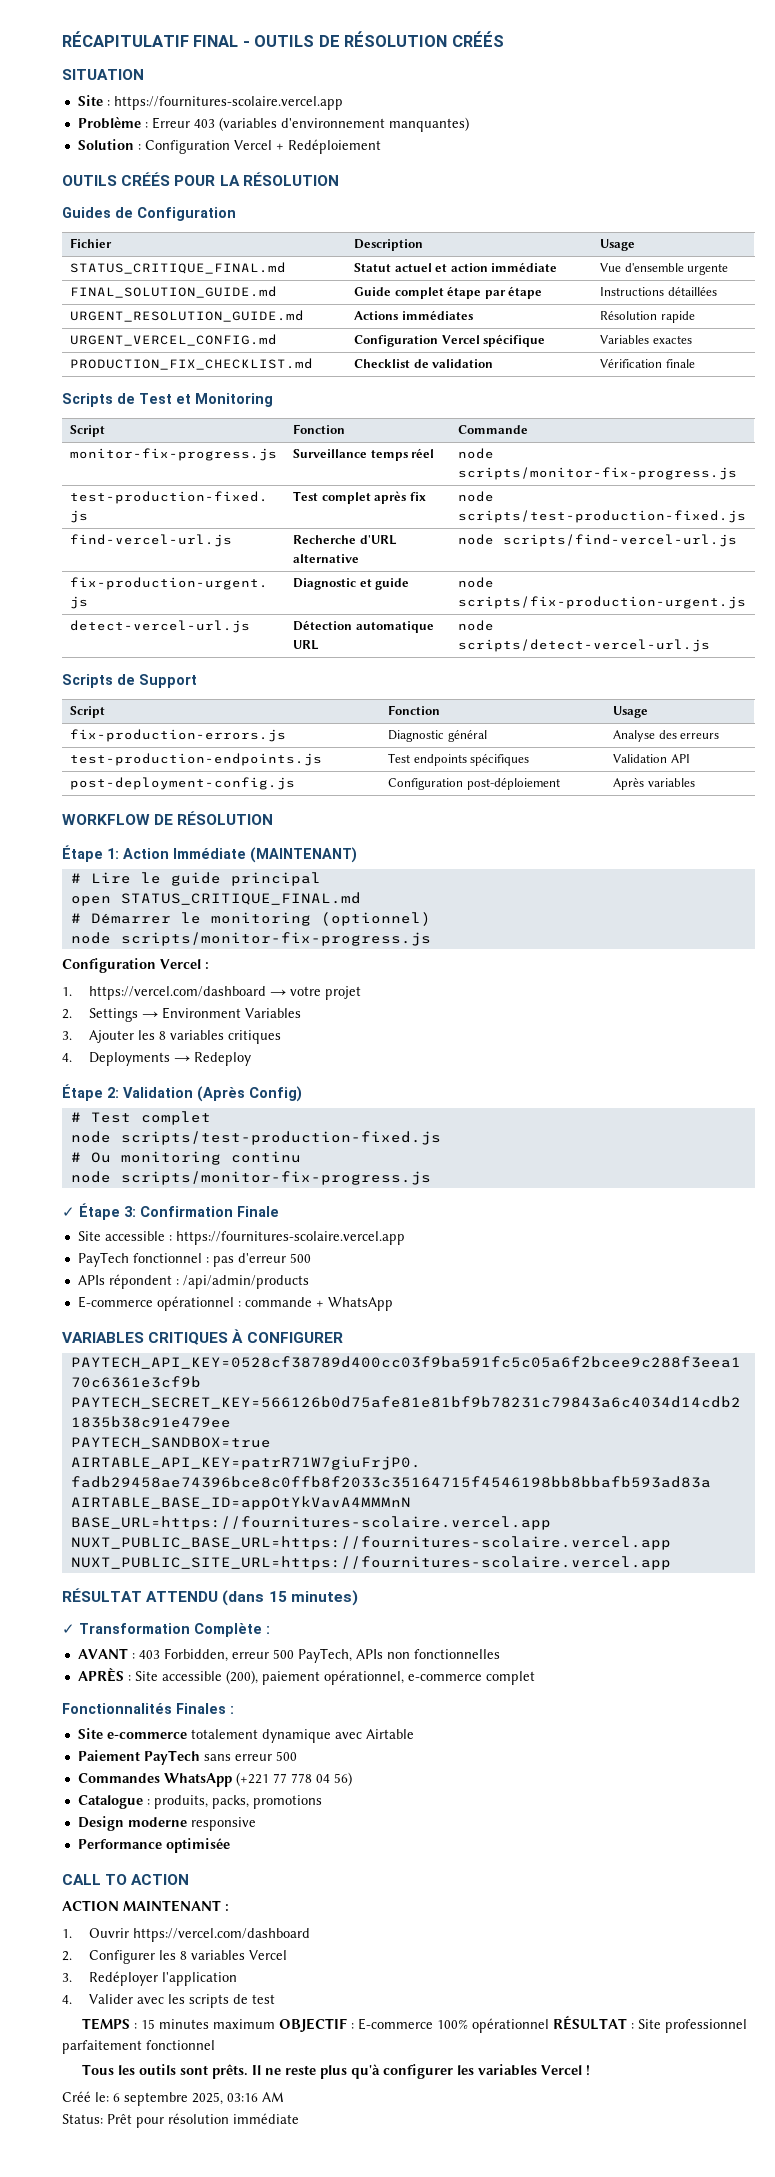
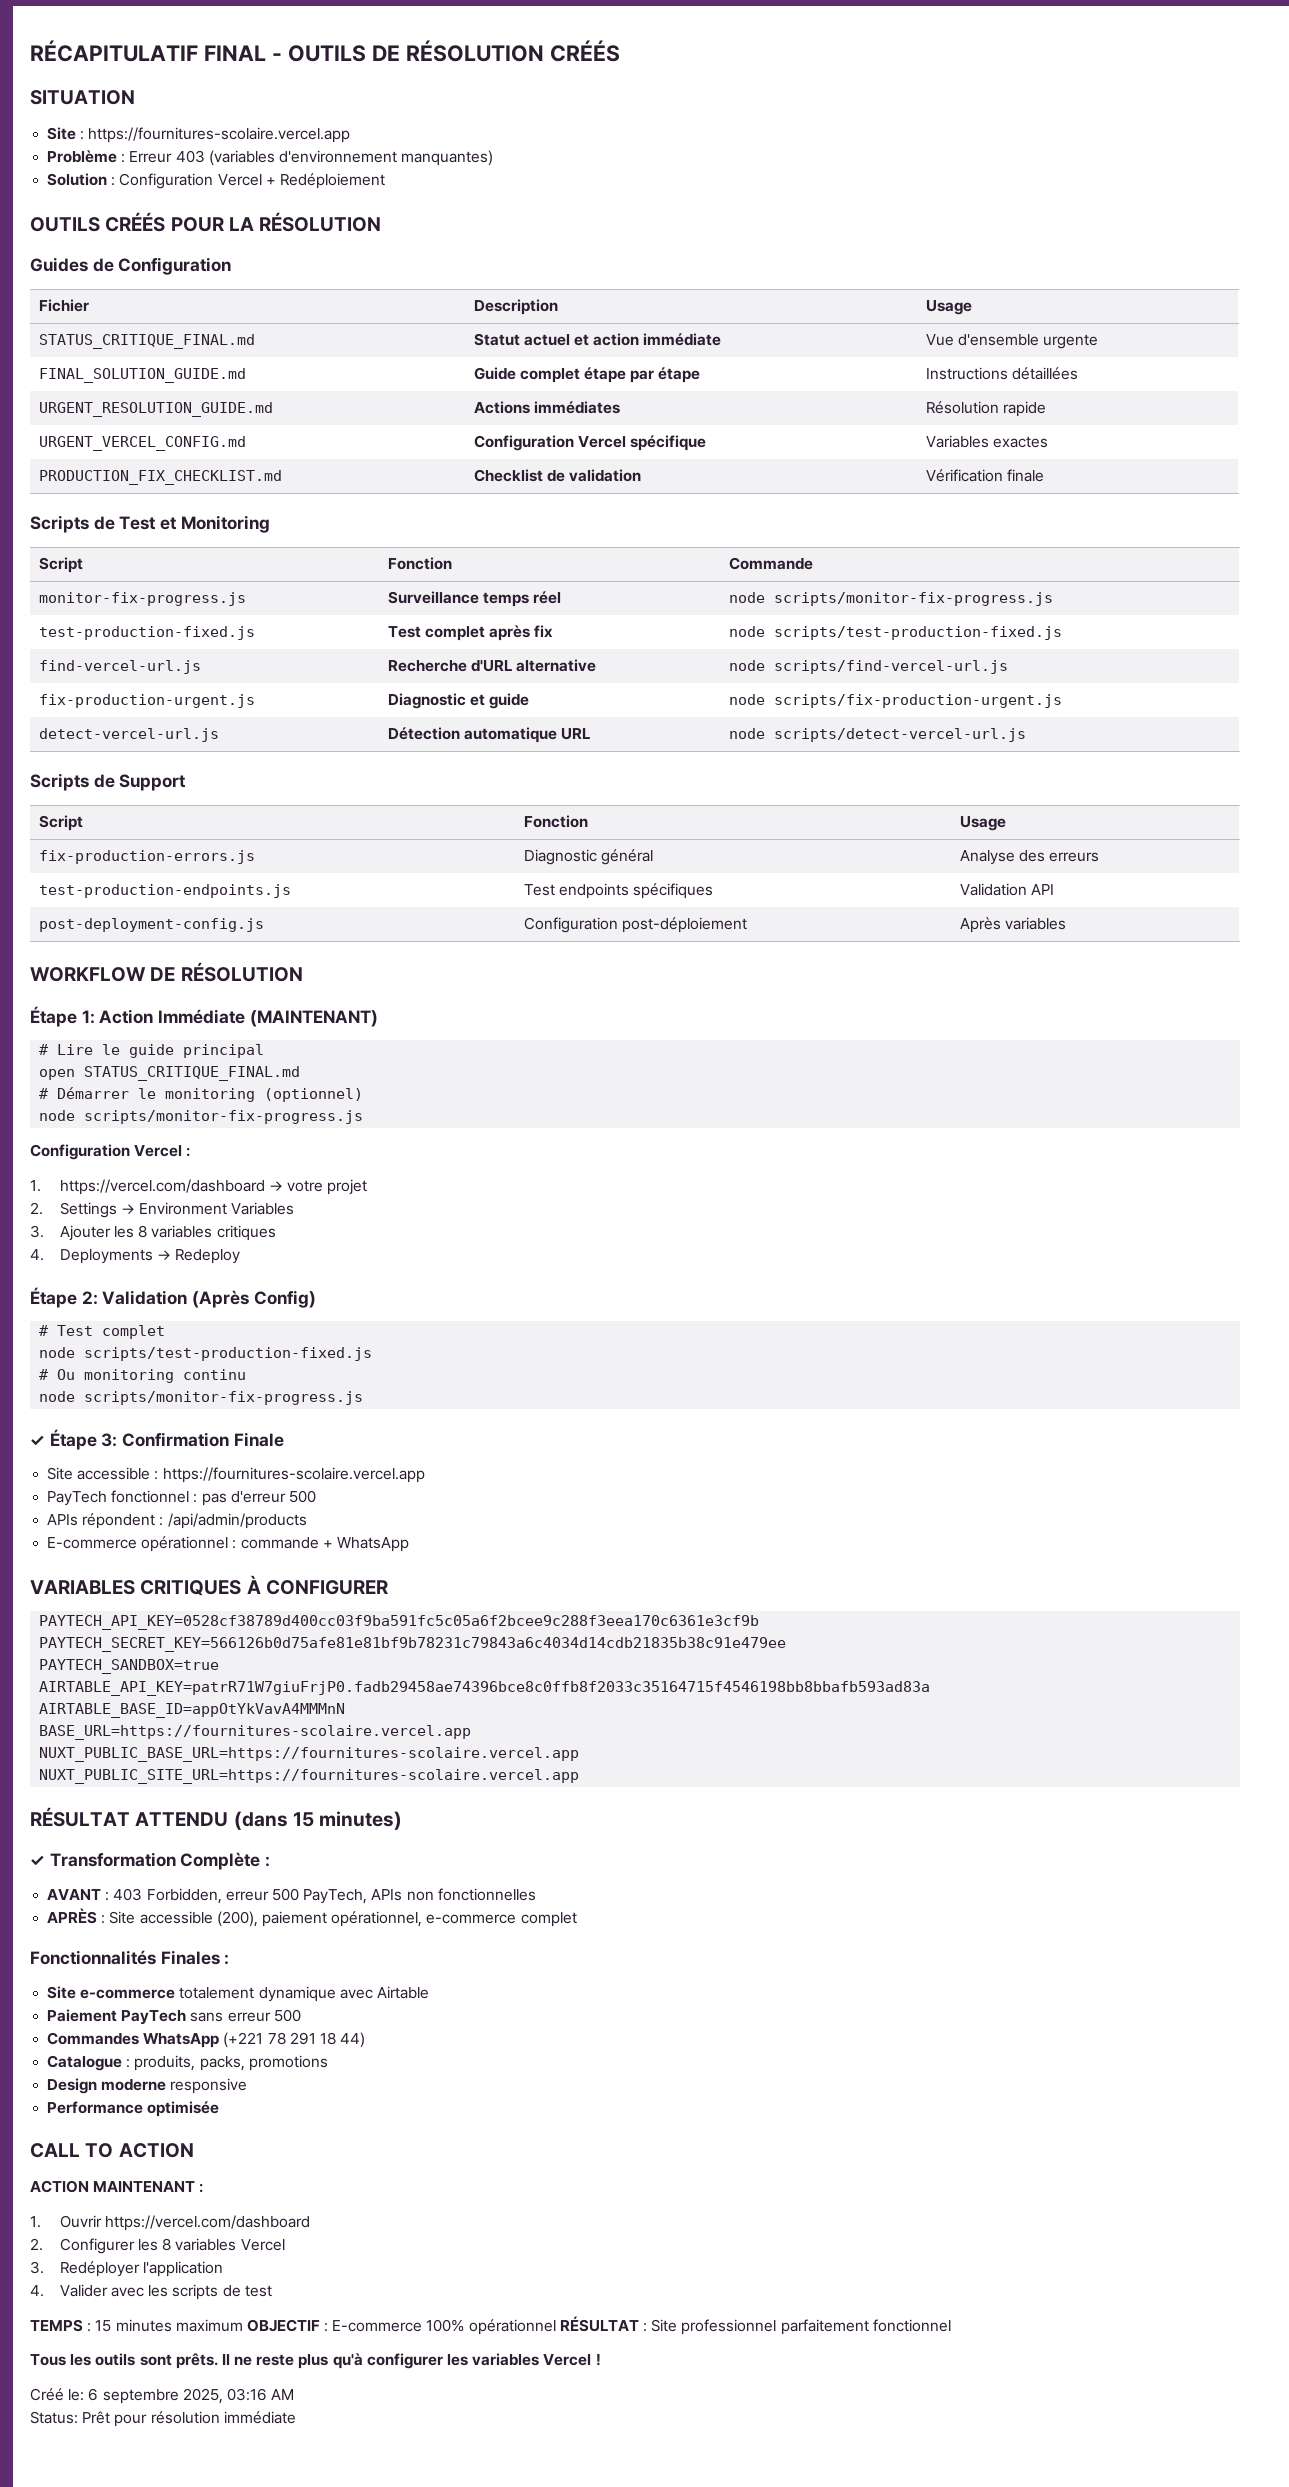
[272,1772,352,1786] 77 778 04 56) -> [267,2032,366,2048] 78 291 18 44)

